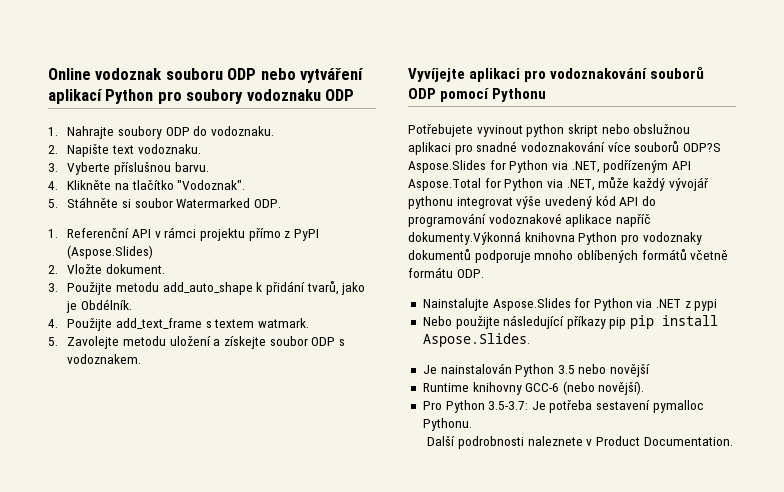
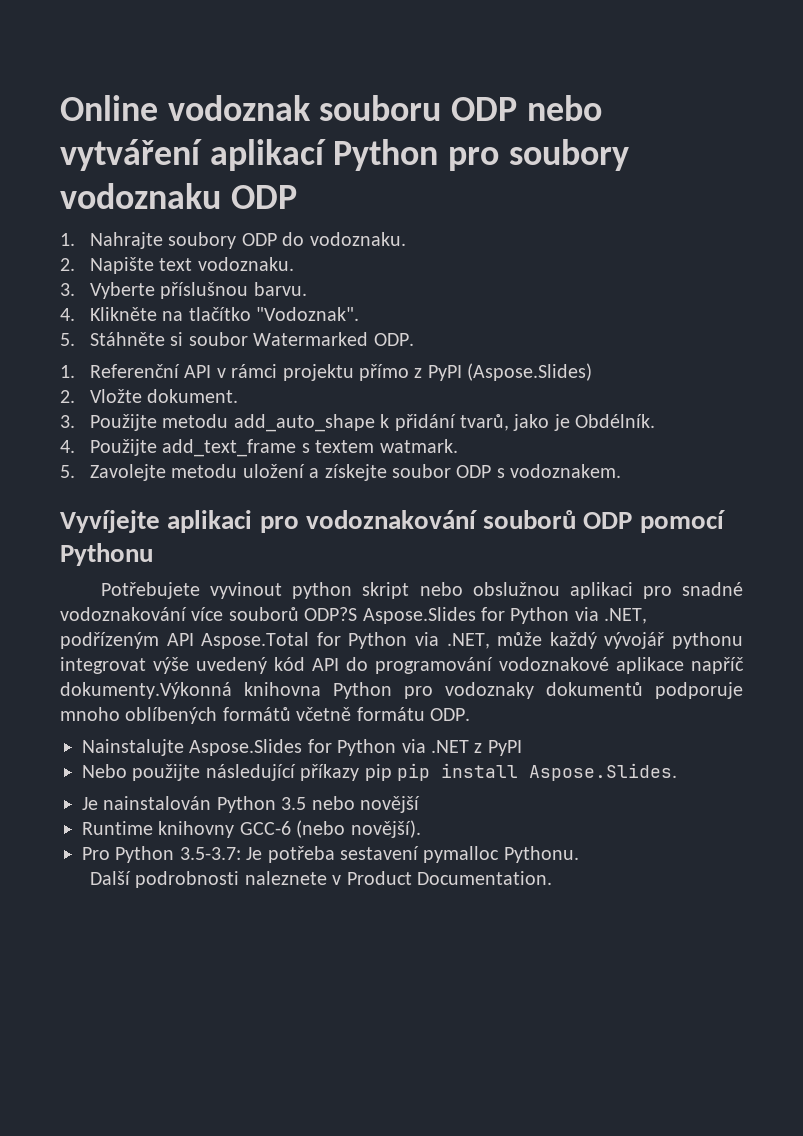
[694,299,718,311] pypi -> [487,740,522,756] PyPI

